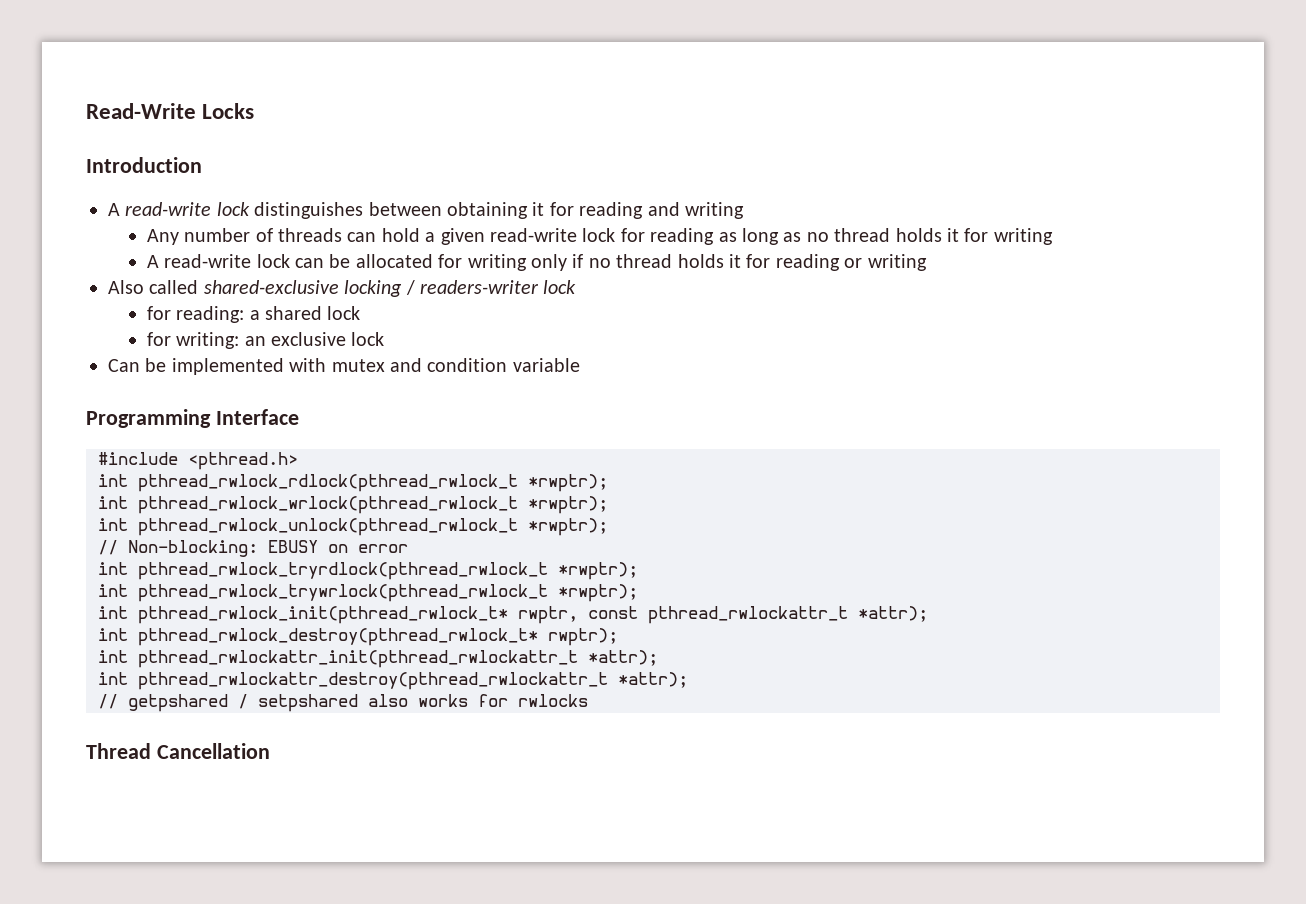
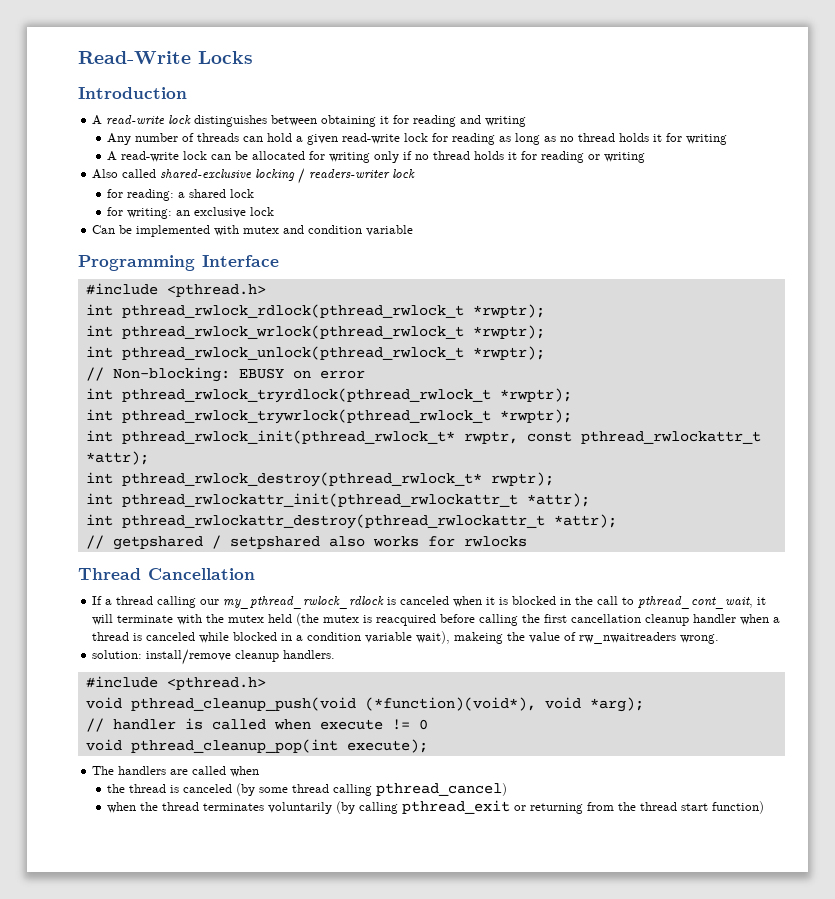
(270, 751) none -> [92,596,767,609] [92,613,781,626] [92,631,720,644] [92,649,336,665] [85,676,266,690] [85,697,644,712] [85,718,428,732] [85,739,428,753] [92,766,260,777] [107,783,508,796] [107,800,765,814] // If a thread calling our my_pthread_rwlock_rdlock is canceled when it is blocked in the call to pthread_cont_wait, it will terminate with the mutex held (the mutex is reacquired before calling the first cancellation cleanup handler when a thread is canceled while blocked in a condition variable wait), makeing the value of rw_nwaitreaders wrong. // solution: install/remove cleanup handlers. // #include <pthread.h> // void pthread_cleanup_push(void (*function)(void*), void *arg); // // handler is called when execute != 0 // void pthread_cleanup_pop(int execute); // The handlers are called when // the thread is canceled (by some thread calling pthread_cancel) // when the thread terminates voluntarily (by calling pthread_exit or returning from the thread start function)

